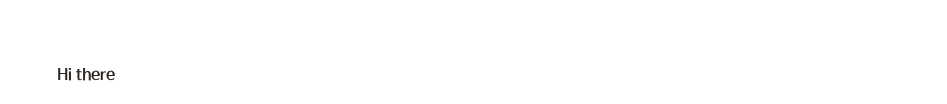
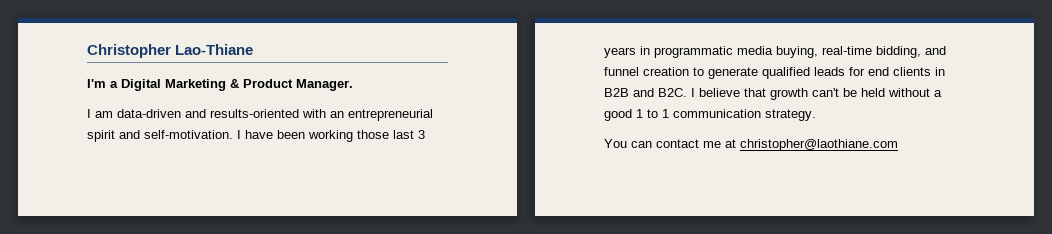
[57,68,116,81] Hi there -> [87,44,254,58] [87,79,353,91] [87,109,433,121] [87,130,425,142] [604,46,946,58] [604,67,945,79] [604,88,942,100] [604,109,816,121] [604,139,898,151] Christopher Lao-Thiane // I'm a Digital Marketing & Product Manager. // I am data-driven and results-oriented with an entrepreneurial spirit and self-motivation. I have been working those last 3 years in programmatic media buying, real-time bidding, and funnel creation to generate qualified leads for end clients in B2B and B2C. I believe that growth can't be held without a good 1 to 1 communication strategy. // You can contact me at christopher@laothiane.com

